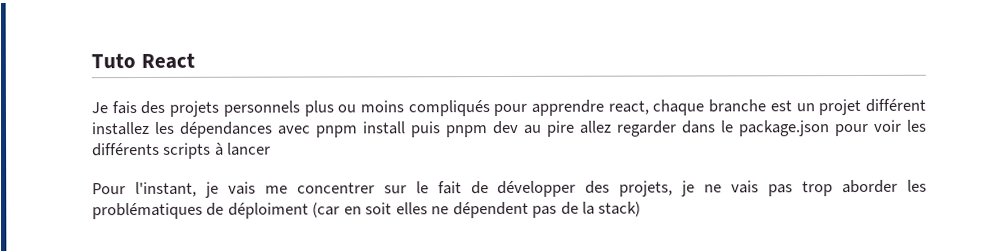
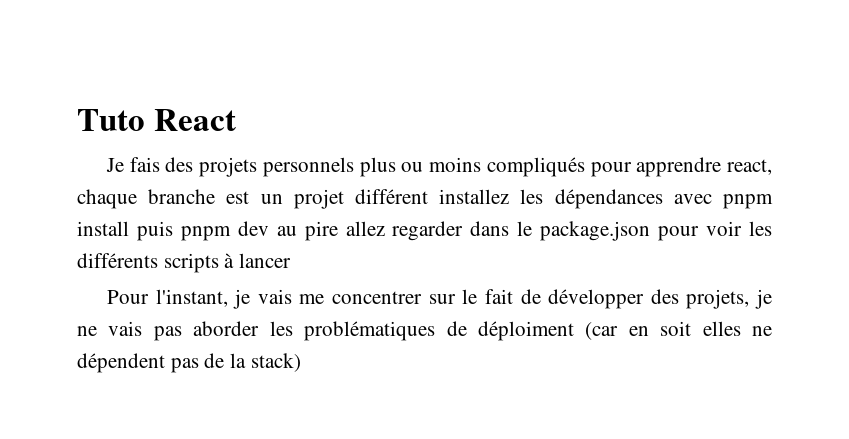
[802,181,834,197] trop -> (182, 333) none

